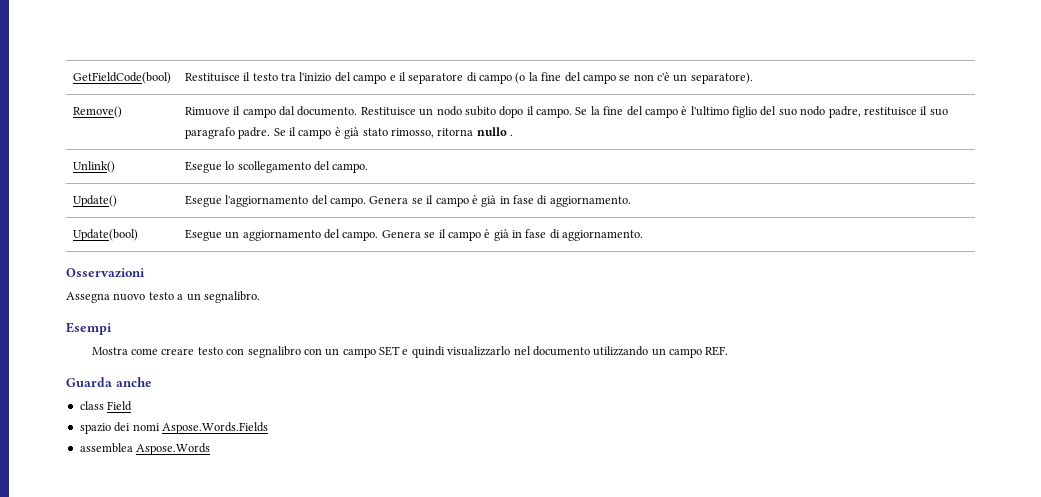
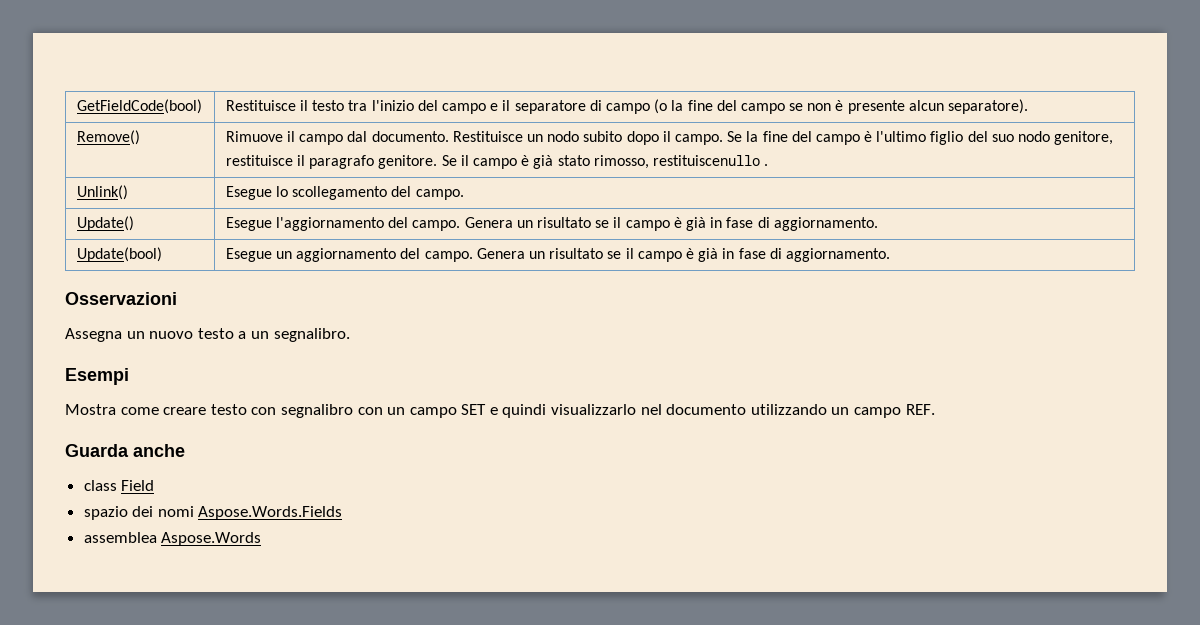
[657,72,688,82] c'è un -> [835,100,944,114] è presente alcun
[828,106,861,118] padre, -> [1054,131,1114,145] genitore,
[929,109,948,116] [184,127,271,139] suo paragrafo padre. -> [309,155,438,169] paragrafo genitore.
[437,127,507,136] ritorna nullo -> [652,155,760,166] restituiscenullo
(409, 200) none -> [516,217,592,228] un risultato
(421, 234) none -> [529,248,604,259] un risultato
(110, 297) none -> [126,331,145,339] un

